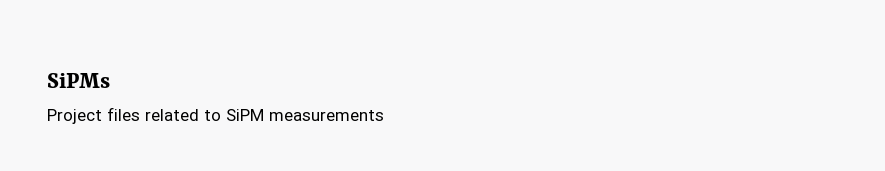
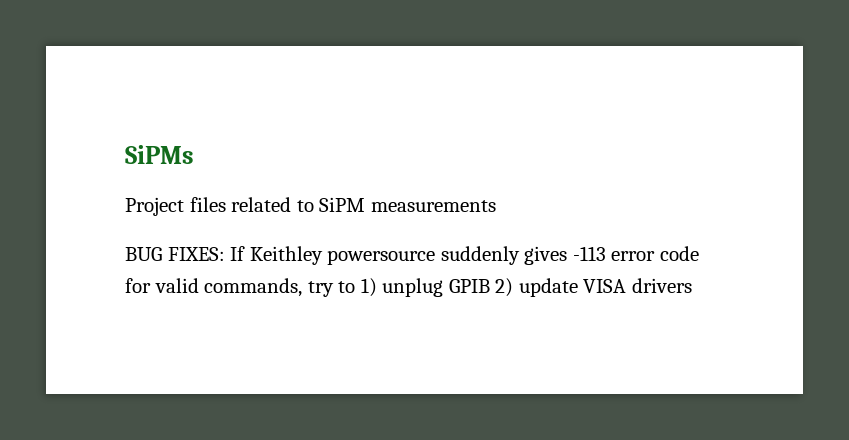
(384, 115) none -> [125,246,699,265] [125,278,692,297] // BUG FIXES: If Keithley powersource suddenly gives -113 error code for valid commands, try to 1) unplug GPIB 2) update VISA drivers

